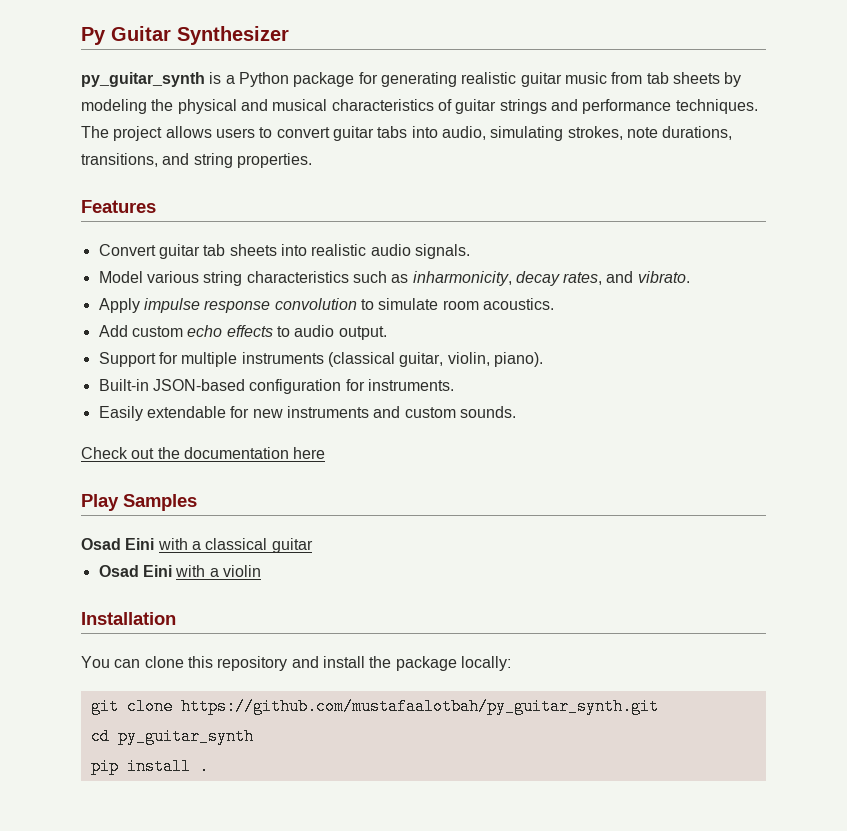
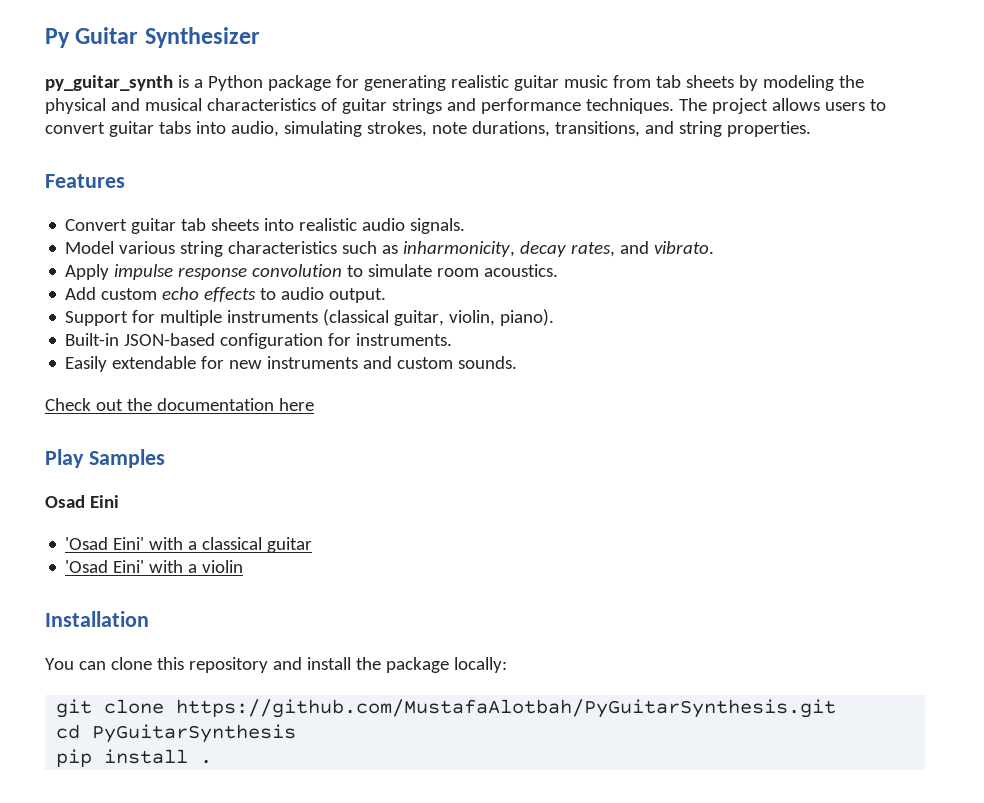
(155, 544) none -> [65,537,145,550] // 'Osad Eini'
[98,565,172,577] Osad Eini -> [65,560,145,573] 'Osad Eini'
[180,698,659,715] https://github.com/mustafaalotbah/py_guitar_synth.git -> [176,699,837,718] https://github.com/MustafaAlotbah/PyGuitarSynthesis.git
[117,728,254,745] py_guitar_synth -> [92,724,297,743] PyGuitarSynthesis

